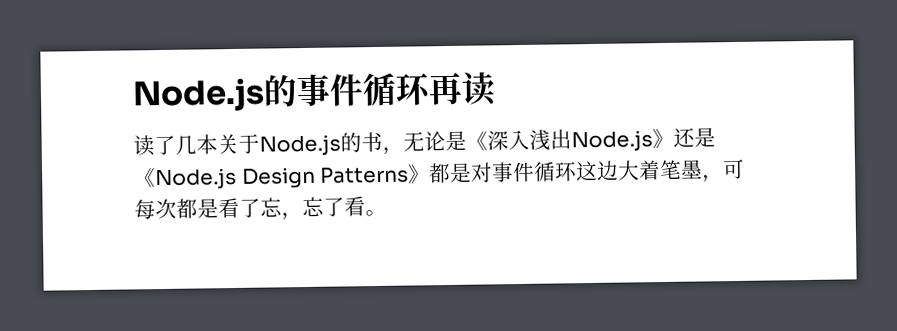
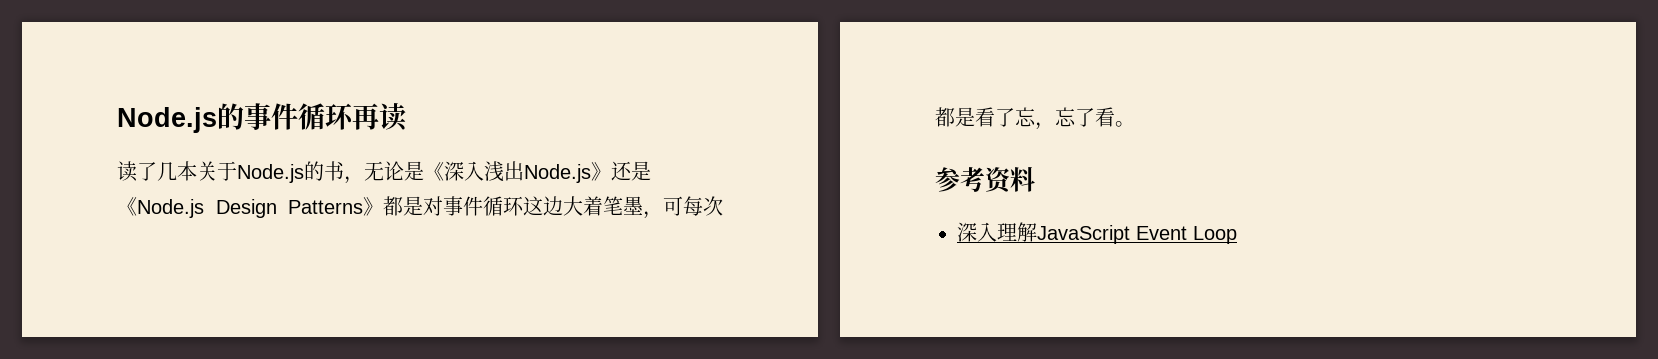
(387, 213) none -> [935,167,1035,194] [957,222,1237,244] // 参考资料 // 深入理解JavaScript Event Loop

